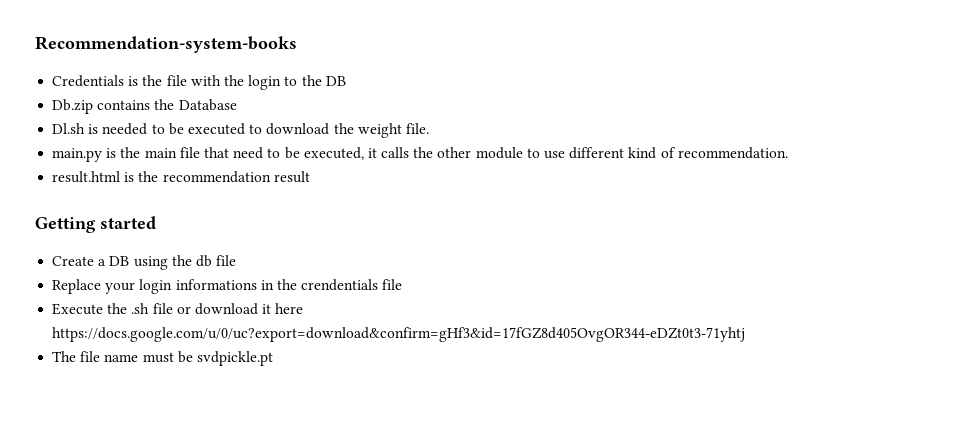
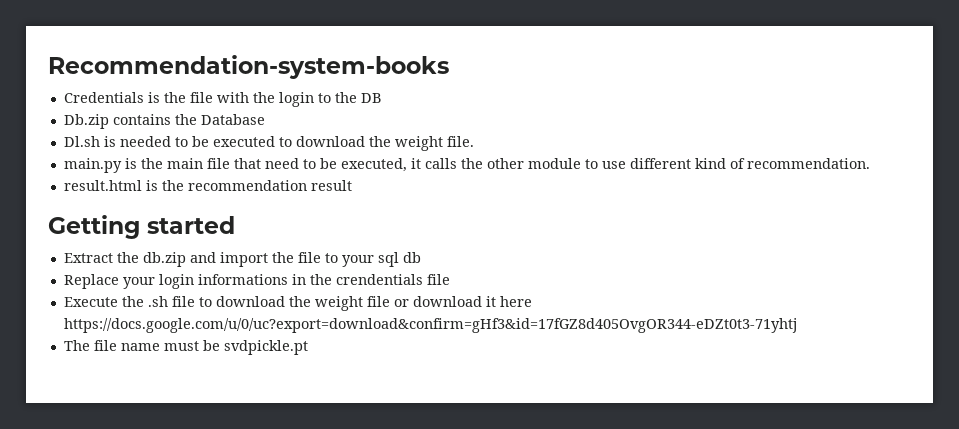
[52,255,192,270] Create a DB using the -> [63,252,399,267] Extract the db.zip and import the file to your sql
[216,255,237,266] file -> (421, 257) none
(173, 308) none -> [198,296,390,311] to download the weight file

